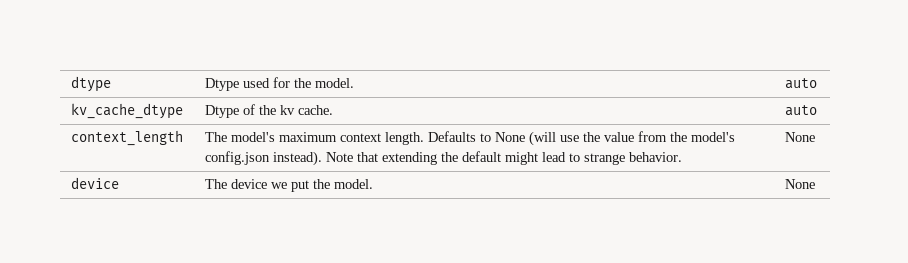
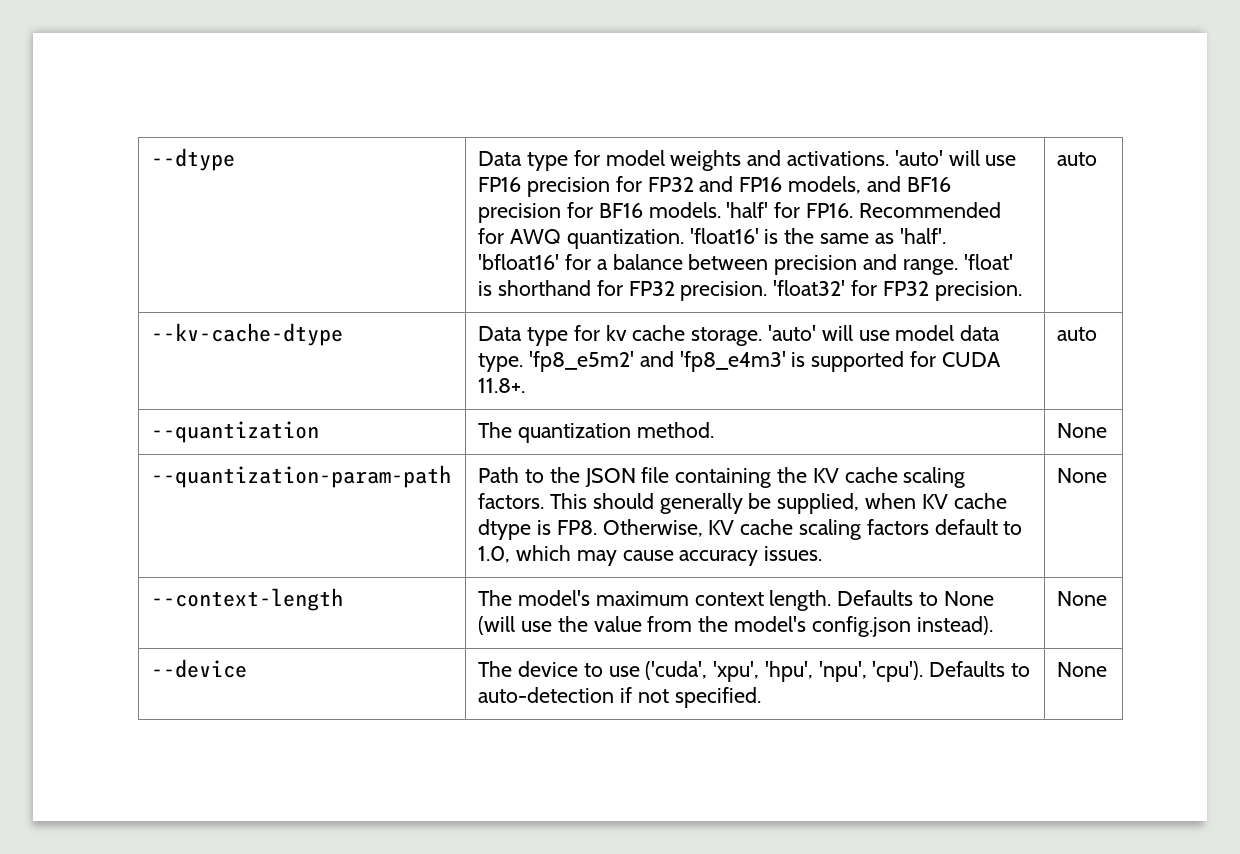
[70,76,111,92] [204,77,354,91] [784,78,817,89] [70,103,183,119] [204,104,333,118] [784,105,817,116] [70,130,183,146] dtype | Dtype used for the model. | auto // kv_cache_dtype | Dtype of the kv cache. | auto // context_length -> [151,148,236,171] [478,150,1017,171] [478,176,951,197] [478,202,1001,223] [478,228,946,249] [478,254,1013,275] [478,280,1022,301] [1057,152,1098,166] [151,323,344,346] [478,325,1001,346] [478,351,1001,372] [478,378,526,393] [1057,327,1098,341] [151,421,320,443] [478,422,714,443] [1057,423,1108,438] [151,465,452,488] [478,467,966,488] [478,493,1007,514] [478,519,1023,540] [478,545,823,566] [1057,468,1108,483] [151,588,344,611] --dtype | Data type for model weights and activations. 'auto' will use FP16 precision for FP32 and FP16 models, and BF16 precision for BF16 models. 'half' for FP16. Recommended for AWQ quantization. 'float16' is the same as 'half'. 'bfloat16' for a balance between precision and range. 'float' is shorthand for FP32 precision. 'float32' for FP32 precision. | auto // --kv-cache-dtype | Data type for kv cache storage. 'auto' will use model data type. 'fp8_e5m2' and 'fp8_e4m3' is supported for CUDA 11.8+. | auto // --quantization | The quantization method. | None // --quantization-param-path | Path to the JSON file containing the KV cache scaling factors. This should generally be supplied, when KV cache dtype is FP8. Otherwise, KV cache scaling factors default to 1.0, which may cause accuracy issues. | None // --context-length
[325,151,682,165] [784,132,815,142] [70,177,119,189] Note that extending the default might lead to strange behavior. | None // device -> [1057,591,1108,606] [151,659,248,678] | None // --device
[270,179,373,192] we put the model. -> [583,661,1031,682] [478,687,761,708] to use ('cuda', 'xpu', 'hpu', 'npu', 'cpu'). Defaults to auto-detection if not specified.

